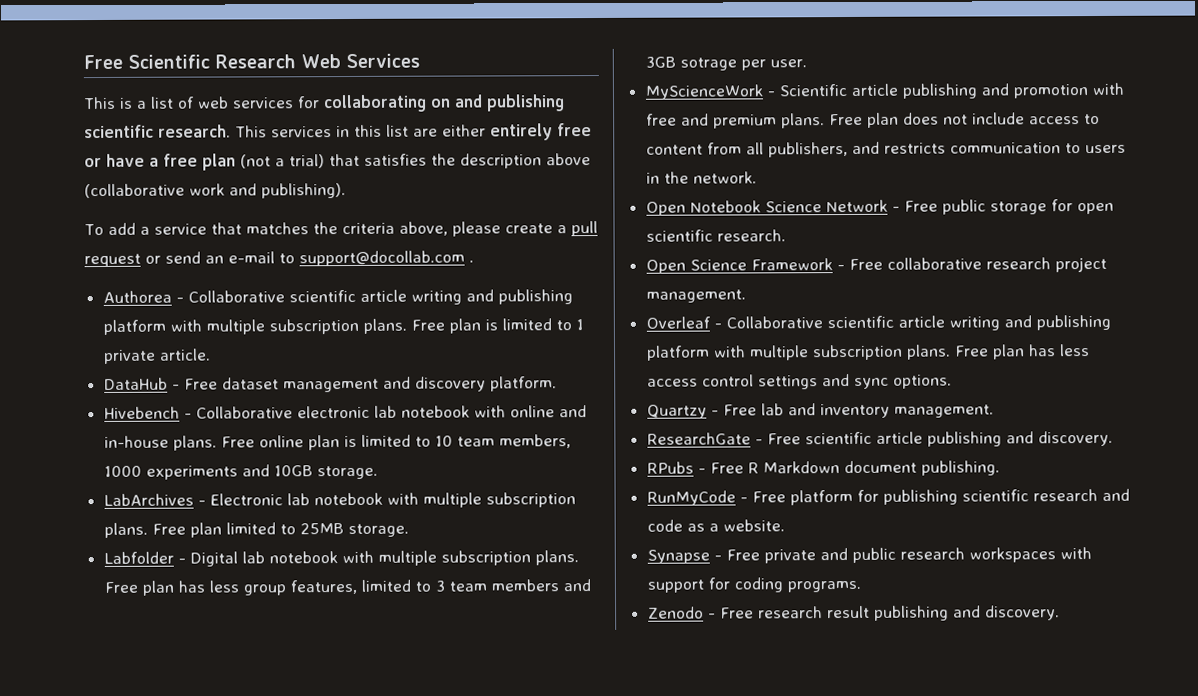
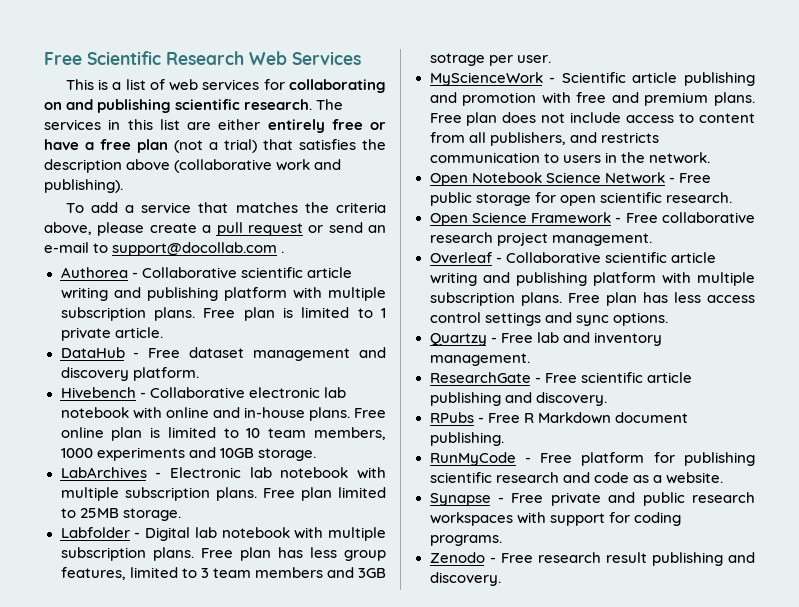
[235,125,267,138] This -> [316,99,344,110] The

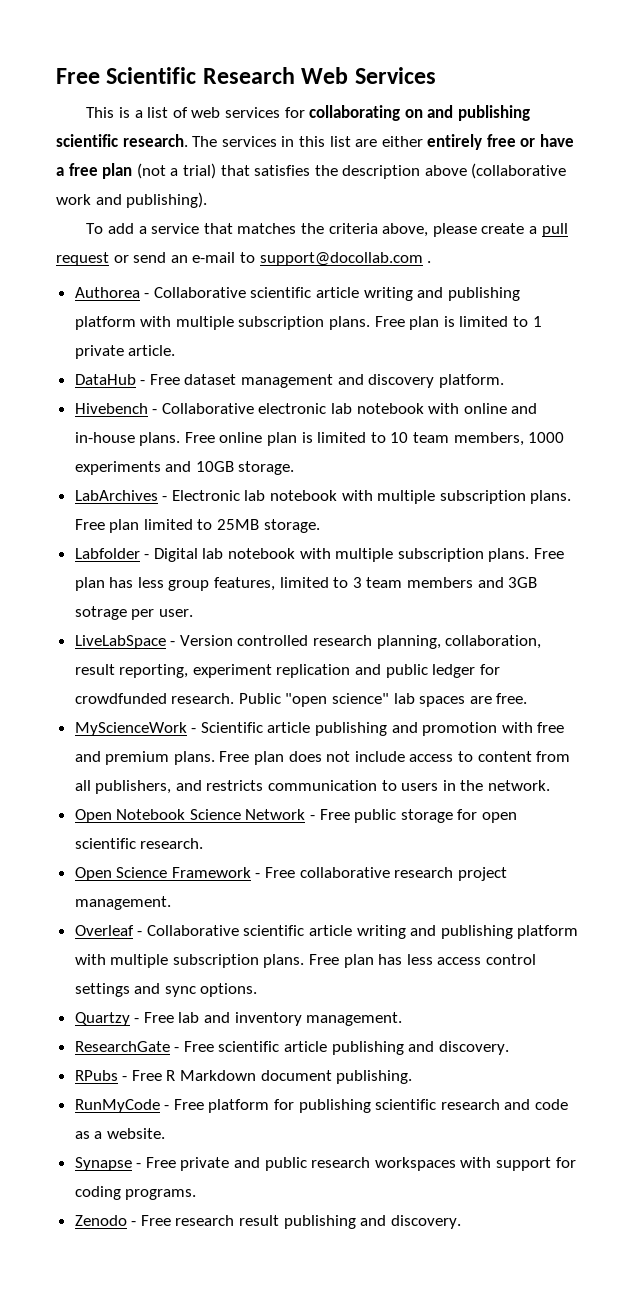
(551, 59) none -> [74,635,542,649] [74,664,500,678] [74,693,528,707] // LiveLabSpace - Version controlled research planning, collaboration, result reporting, experiment replication and public ledger for crowdfunded research. Public "open science" lab spaces are free.

